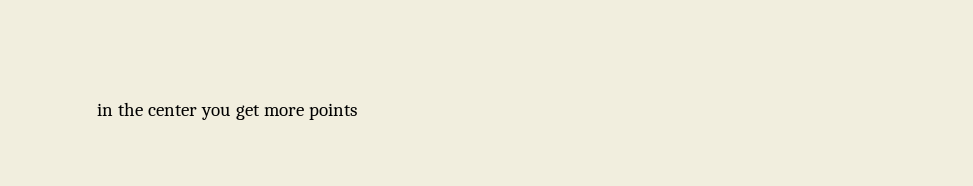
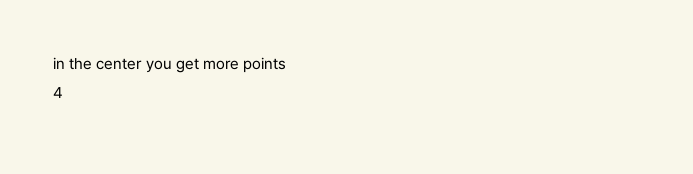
(357, 111) none -> [53,87,63,98] // 4

